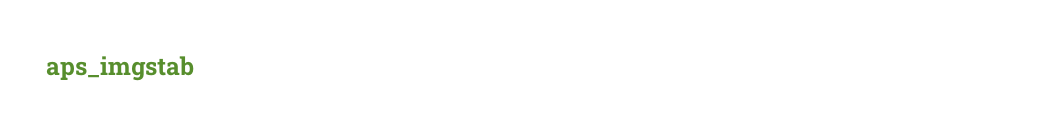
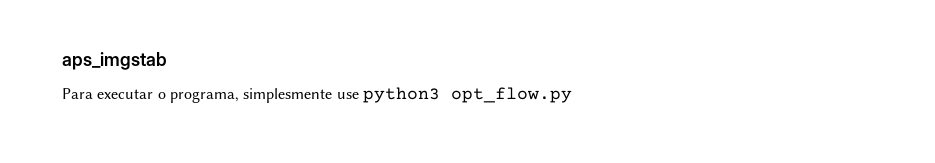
(194, 68) none -> [62,87,572,103] // Para executar o programa, simplesmente use python3 opt_flow.py

